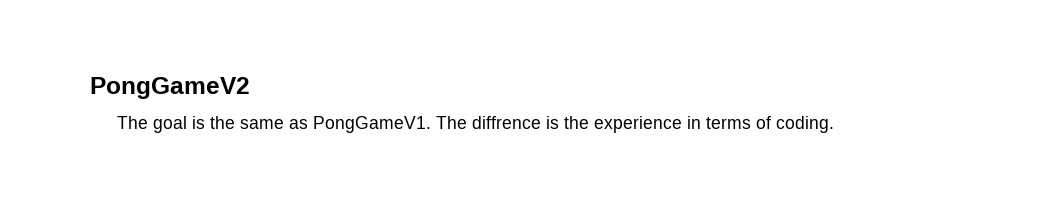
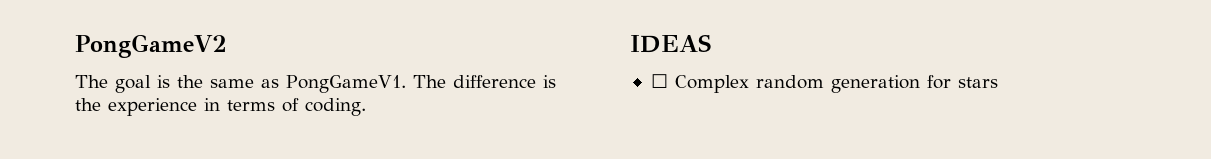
[472,116,542,129] diffrence -> [453,75,536,88] difference
(835, 124) none -> [630,34,711,53] [650,74,998,93] // IDEAS // ☐ Complex random generation for stars

